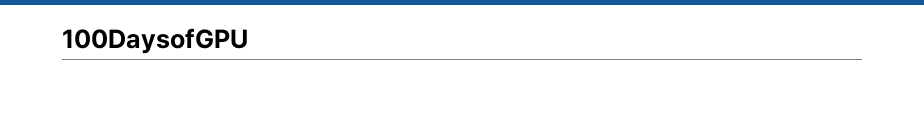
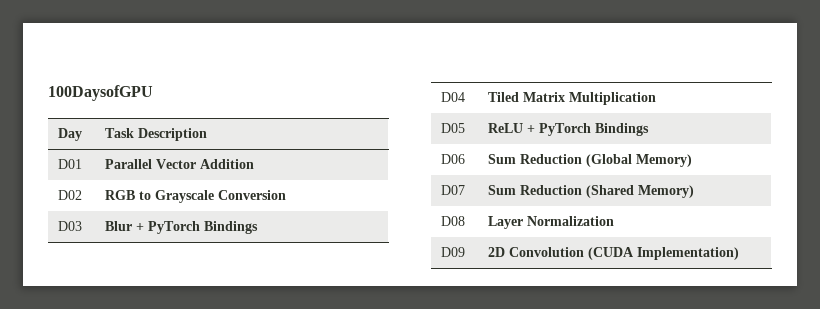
(248, 41) none -> [57,128,82,141] [104,128,207,141] [57,159,82,169] [104,159,254,169] [57,190,82,200] [104,190,286,203] [57,221,82,231] [104,221,258,234] [440,92,465,102] [487,92,656,105] [440,123,465,133] [487,123,649,136] [440,154,465,164] [487,154,692,167] [440,185,465,195] [487,185,694,198] [440,216,465,226] [487,216,614,229] [440,247,465,257] [487,247,739,260] // Day | Task Description // D01 | Parallel Vector Addition // D02 | RGB to Grayscale Conversion // D03 | Blur + PyTorch Bindings // D04 | Tiled Matrix Multiplication // D05 | ReLU + PyTorch Bindings // D06 | Sum Reduction (Global Memory) // D07 | Sum Reduction (Shared Memory) // D08 | Layer Normalization // D09 | 2D Convolution (CUDA Implementation)

